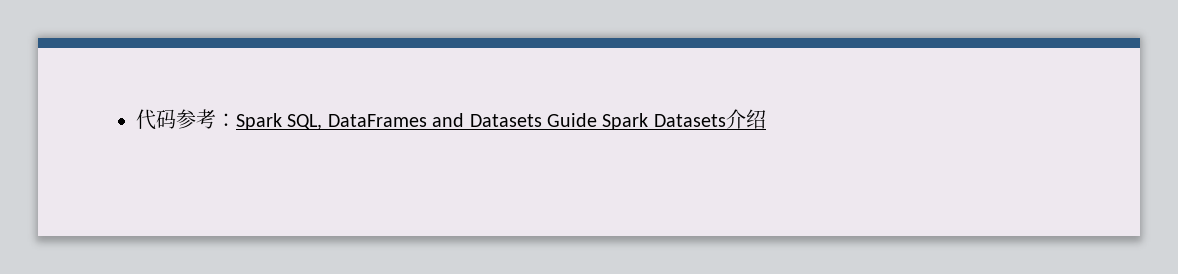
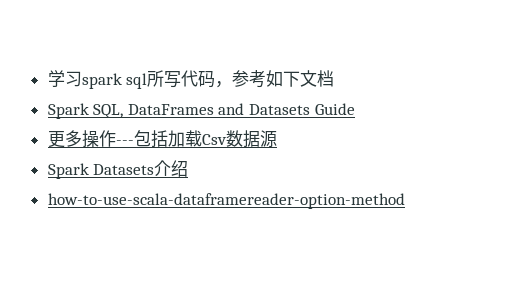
[136,109,236,130] 代码参考： -> [47,70,335,89] 学习spark sql所写代码，参考如下文档 //
(597, 120) none -> [47,130,277,148] // 更多操作---包括加载Csv数据源 //
(766, 119) none -> [47,193,405,209] // how-to-use-scala-dataframereader-option-method

